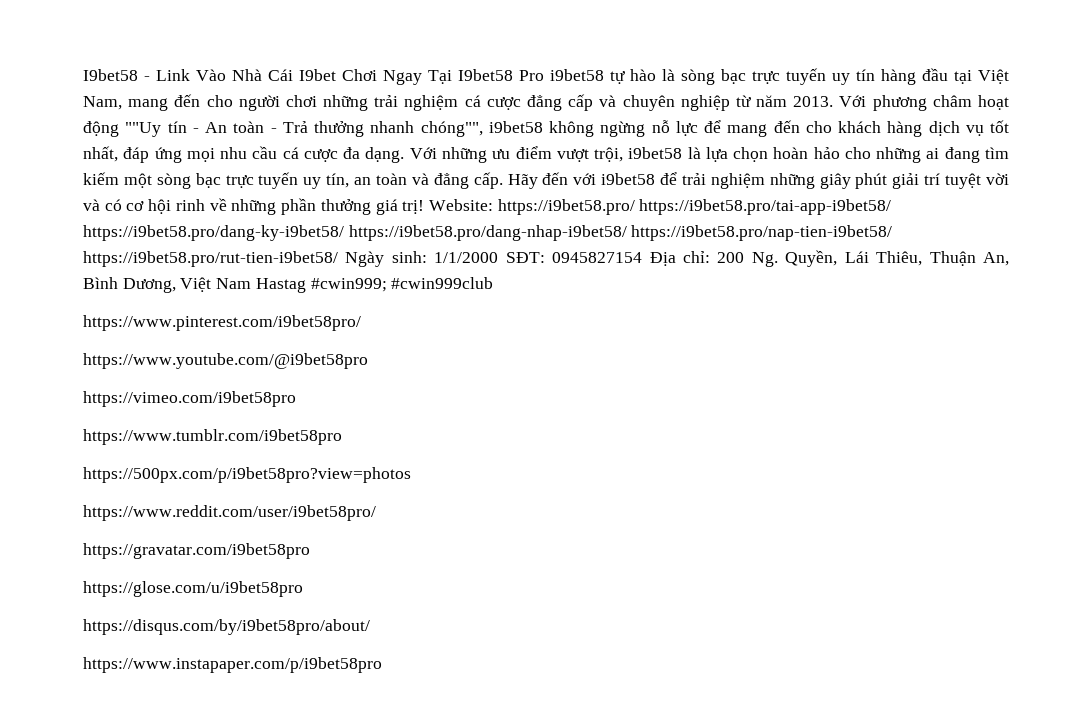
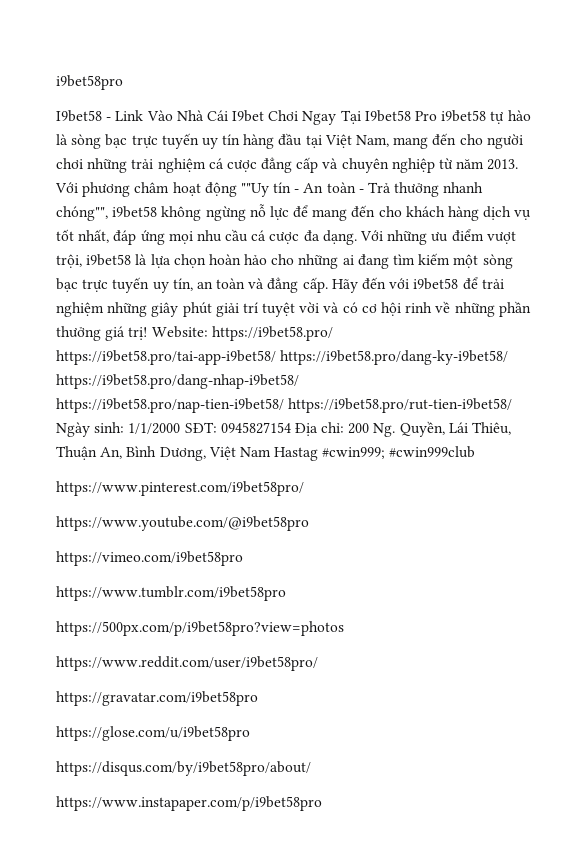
(83, 75) none -> [56,75,123,90] i9bet58pro //

